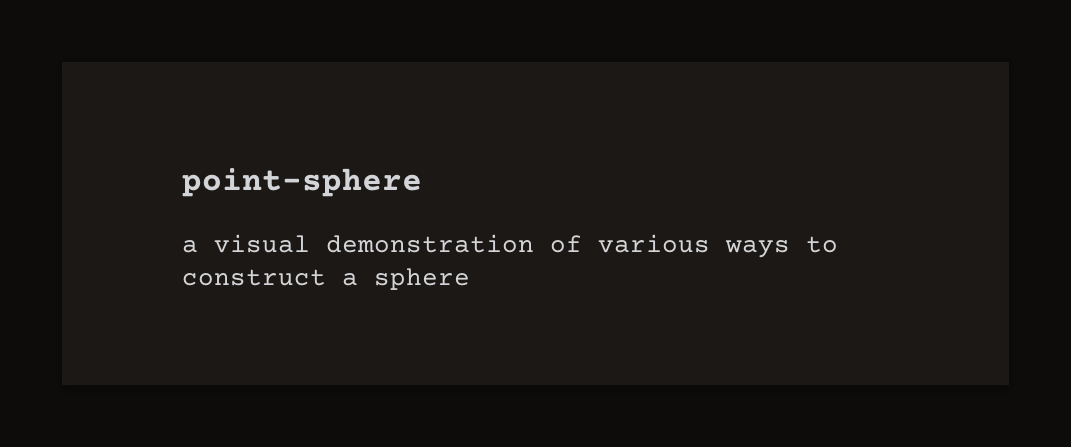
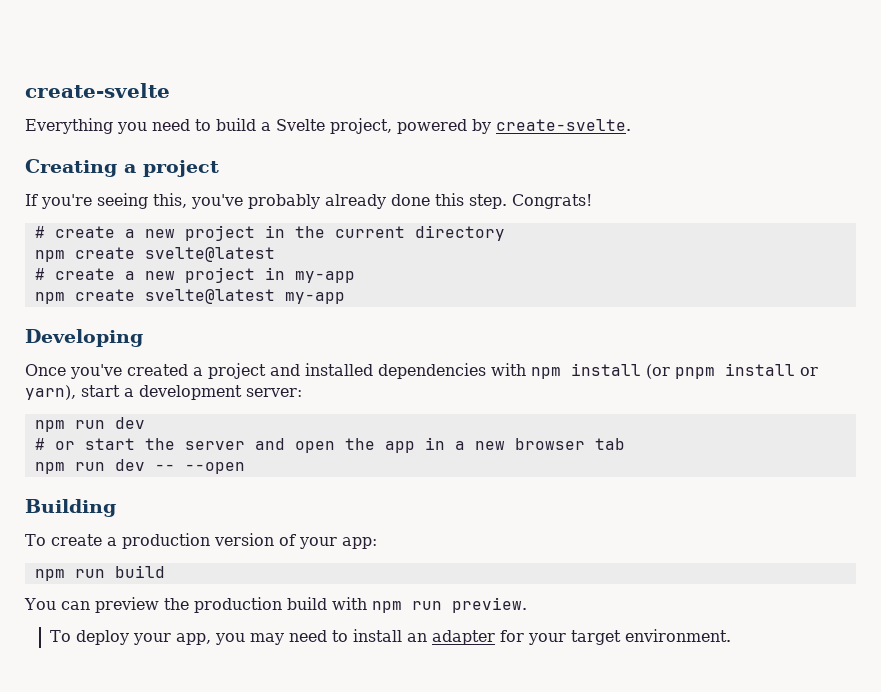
[182,168,422,197] [182,234,838,258] [182,268,470,290] point-sphere // a visual demonstration of various ways to construct a sphere -> [25,83,170,98] [25,118,631,134] [25,159,219,177] [25,193,592,209] [34,225,505,241] [34,247,275,262] [34,267,355,283] [34,289,345,304] [25,329,143,347] [25,363,818,379] [25,385,302,400] [34,417,145,432] [34,437,625,453] [34,459,245,474] [25,499,116,517] [25,533,377,549] [34,565,165,581] [24,597,527,613] [49,629,731,645] create-svelte // Everything you need to build a Svelte project, powered by create-svelte. // Creating a project // If you're seeing this, you've probably already done this step. Congrats! // # create a new project in the current directory // npm create svelte@latest // # create a new project in my-app // npm create svelte@latest my-app // Developing // Once you've created a project and installed dependencies with npm install (or pnpm install or yarn), start a development server: // npm run dev // # or start the server and open the app in a new browser tab // npm run dev -- --open // Building // To create a production version of your app: // npm run build // You can preview the production build with npm run preview. // To deploy your app, you may need to install an adapter for your target environment.

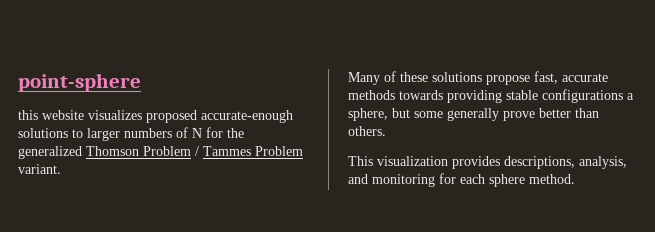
[25,83,170,98] [25,118,631,134] [25,159,219,177] [25,193,592,209] [34,225,505,241] [34,247,275,262] [34,267,355,283] [34,289,345,304] [25,329,143,347] [25,363,818,379] [25,385,302,400] [34,417,145,432] [34,437,625,453] [34,459,245,474] [25,499,116,517] [25,533,377,549] [34,565,165,581] [24,597,527,613] [49,629,731,645] create-svelte // Everything you need to build a Svelte project, powered by create-svelte. // Creating a project // If you're seeing this, you've probably already done this step. Congrats! // # create a new project in the current directory // npm create svelte@latest // # create a new project in my-app // npm create svelte@latest my-app // Developing // Once you've created a project and installed dependencies with npm install (or pnpm install or yarn), start a development server: // npm run dev // # or start the server and open the app in a new browser tab // npm run dev -- --open // Building // To create a production version of your app: // npm run build // You can preview the production build with npm run preview. // To deploy your app, you may need to install an adapter for your target environment. -> [18,73,141,92] [18,110,293,123] [18,127,244,141] [18,146,303,159] [18,164,61,174] [348,71,608,85] [348,89,634,103] [348,108,599,121] [348,126,386,136] [348,156,627,169] [348,173,575,187] point-sphere // this website visualizes proposed accurate-enough solutions to larger numbers of N for the generalized Thomson Problem / Tammes Problem variant. // Many of these solutions propose fast, accurate methods towards providing stable configurations a sphere, but some generally prove better than others. // This visualization provides descriptions, analysis, and monitoring for each sphere method.

